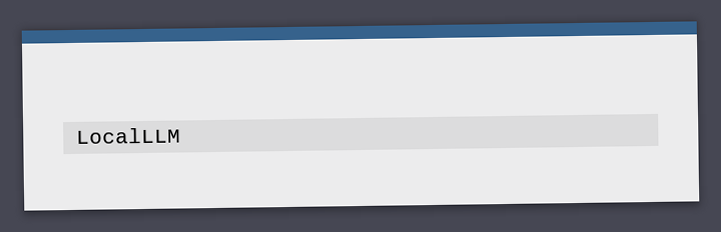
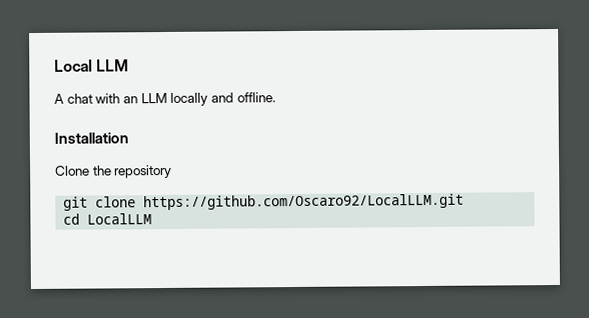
(75, 135) none -> [54,59,130,72] [54,92,276,106] [54,132,129,144] [55,164,173,179] [63,193,465,211] [63,213,81,225] Local LLM // A chat with an LLM locally and offline. // Installation // Clone the repository // git clone https://github.com/Oscaro92/LocalLLM.git // cd

